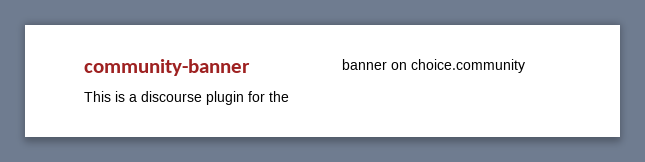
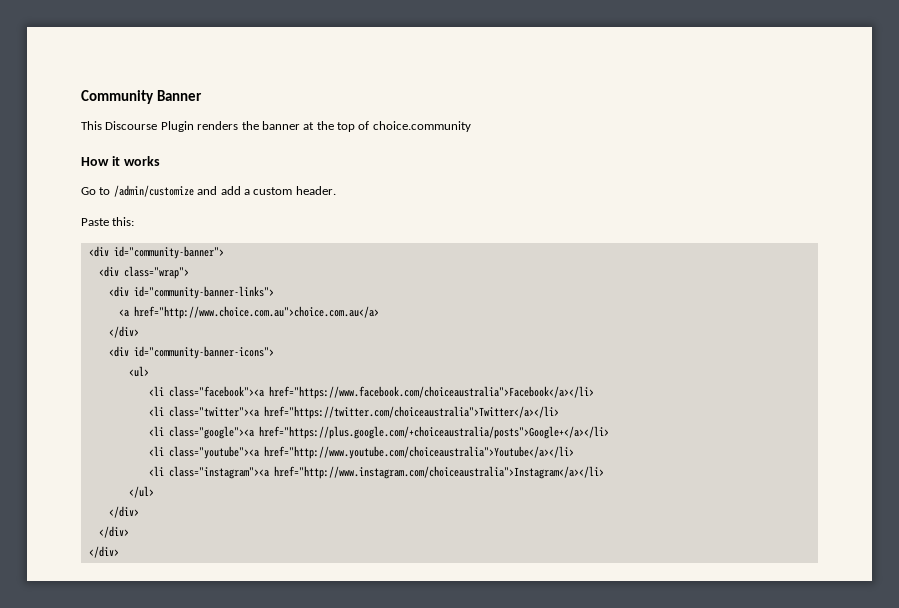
[84,59,250,76] community-banner -> [81,90,202,104] Community Banner
[115,91,289,105] [342,59,525,73] is a discourse plugin for the banner on choice.community -> [105,121,471,132] [81,156,160,166] [81,185,336,197] [81,217,135,226] [88,246,224,259] [98,266,189,279] [108,286,274,299] [118,306,379,319] [108,326,139,338] [108,346,274,359] [128,366,149,377] [148,386,594,399] [148,406,559,419] [148,426,609,439] [148,446,574,459] [148,466,604,479] [128,486,154,498] [108,506,139,518] [98,526,129,538] [88,546,119,558] Discourse Plugin renders the banner at the top of choice.community // How it works // Go to /admin/customize and add a custom header. // Paste this: // <div id="community-banner"> // <div class="wrap"> // <div id="community-banner-links"> // <a href="http://www.choice.com.au">choice.com.au</a> // </div> // <div id="community-banner-icons"> // <ul> // <li class="facebook"><a href="https://www.facebook.com/choiceaustralia">Facebook</a></li> // <li class="twitter"><a href="https://twitter.com/choiceaustralia">Twitter</a></li> // <li class="google"><a href="https://plus.google.com/+choiceaustralia/posts">Google+</a></li> // <li class="youtube"><a href="http://www.youtube.com/choiceaustralia">Youtube</a></li> // <li class="instagram"><a href="http://www.instagram.com/choiceaustralia">Instagram</a></li> // </ul> // </div> // </div> // </div>

